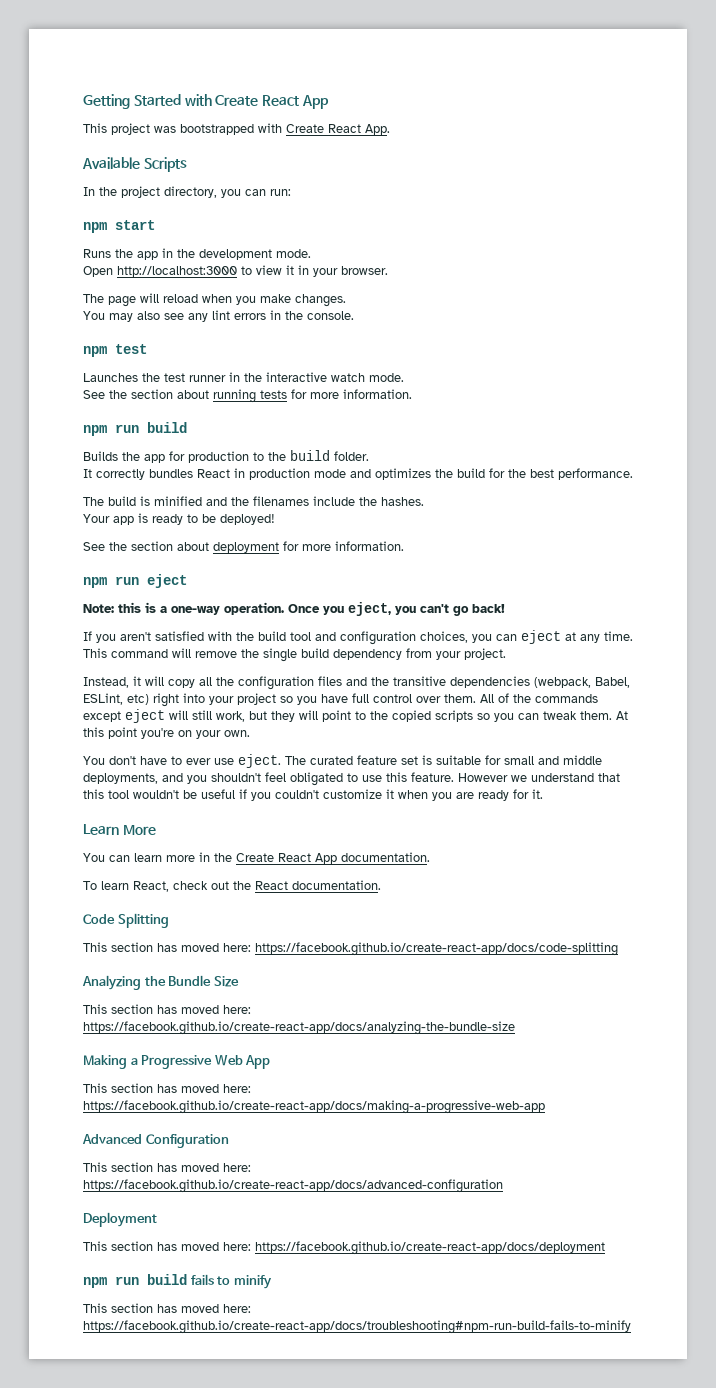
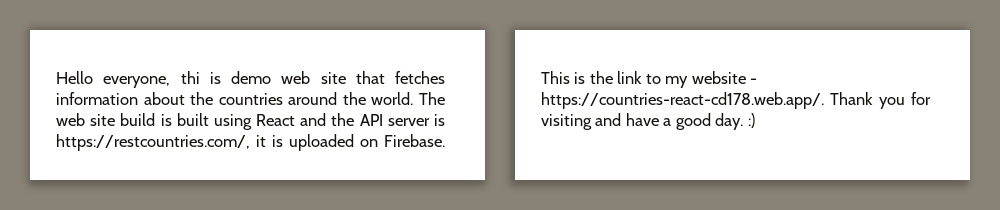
[83,94,329,109] [83,123,390,135] [82,157,187,172] [83,186,291,198] [83,220,155,233] [83,248,311,260] [83,265,388,277] [83,293,346,307] [83,310,354,322] [83,344,147,357] [83,372,404,382] [83,389,412,403] [83,422,187,436] [83,450,369,463] [83,468,633,480] [83,496,424,506] [83,513,275,525] [83,541,404,553] [83,574,187,588] [83,602,505,616] [83,630,633,645] [83,648,506,662] [83,676,630,690] [83,693,598,707] [83,709,628,723] [83,727,250,739] [83,754,602,768] [83,772,620,786] [83,789,543,801] [83,824,156,835] [83,852,430,864] [83,880,381,892] [83,913,169,928] [83,942,618,956] [82,975,239,990] [83,1004,251,1014] [83,1021,515,1035] [83,1055,271,1069] [83,1083,251,1093] [83,1100,545,1114] [82,1134,229,1148] [83,1162,251,1172] [83,1179,503,1193] [83,1212,157,1227] [83,1241,605,1255] [83,1274,272,1289] [83,1303,251,1313] [83,1320,631,1334] Getting Started with Create React App // This project was bootstrapped with Create React App. // Available Scripts // In the project directory, you can run: // npm start // Runs the app in the development mode. // Open http://localhost:3000 to view it in your browser. // The page will reload when you make changes. // You may also see any lint errors in the console. // npm test // Launches the test runner in the interactive watch mode. // See the section about running tests for more information. // npm run build // Builds the app for production to the build folder. // It correctly bundles React in production mode and optimizes the build for the best performance. // The build is minified and the filenames include the hashes. // Your app is ready to be deployed! // See the section about deployment for more information. // npm run eject // Note: this is a one-way operation. Once you eject, you can't go back! // If you aren't satisfied with the build tool and configuration choices, you can eject at any time. This command will remove the single build dependency from your project. // Instead, it will copy all the configuration files and the transitive dependencies (webpack, Babel, ESLint, etc) right into your project so you have full control over them. All of the commands except eject will still work, but they will point to the copied scripts so you can tweak them. At this point you're on your own. // You don't have to ever use eject. The curated feature set is suitable for small and middle deployments, and you shouldn't feel obligated to use this feature. However we understand that this tool wouldn't be useful if you couldn't customize it when you are ready for it. // Learn More // You can learn more in the Create React App documentation. // To learn React, check out the React documentation. // Code Splitting // This section has moved here: https://facebook.github.io/create-react-app/docs/code-splitting // Analyzing the Bundle Size // This section has moved here: https://facebook.github.io/create-react-app/docs/analyzing-the-bundle-size // Making a Progressive Web App // This section has moved here: https://facebook.github.io/create-react-app/docs/making-a-progressive-web-app // Advanced Configuration // This section has moved here: https://facebook.github.io/create-react-app/docs/advanced-configuration // Deployment // This section has moved here: https://facebook.github.io/create-react-app/docs/deployment // npm run build fails to minify // This section has moved here: https://facebook.github.io/create-react-app/docs/troubleshooting#npm-run-build-fails-to-minify -> [56,71,445,88] [56,92,445,105] [56,113,446,130] [56,134,446,151] [541,71,758,88] [541,92,931,109] [541,113,755,130] Hello everyone, thi is demo web site that fetches information about the countries around the world. The web site build is built using React and the API server is https://restcountries.com/, it is uploaded on Firebase. This is the link to my website - https://countries-react-cd178.web.app/. Thank you for visiting and have a good day. :)

